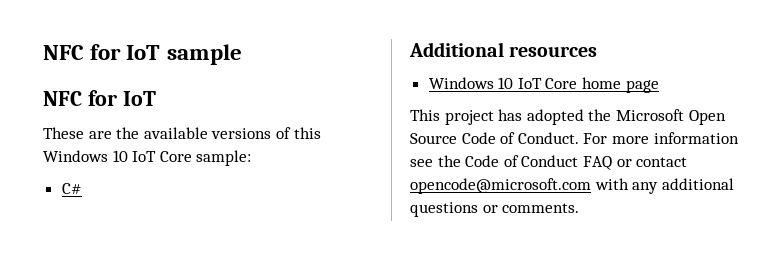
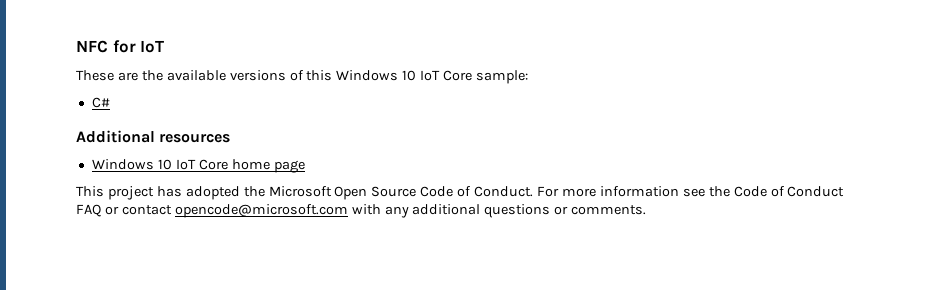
[43,44,242,65] [43,90,156,106] NFC for IoT sample // NFC for IoT -> [76,40,165,53] NFC for IoT

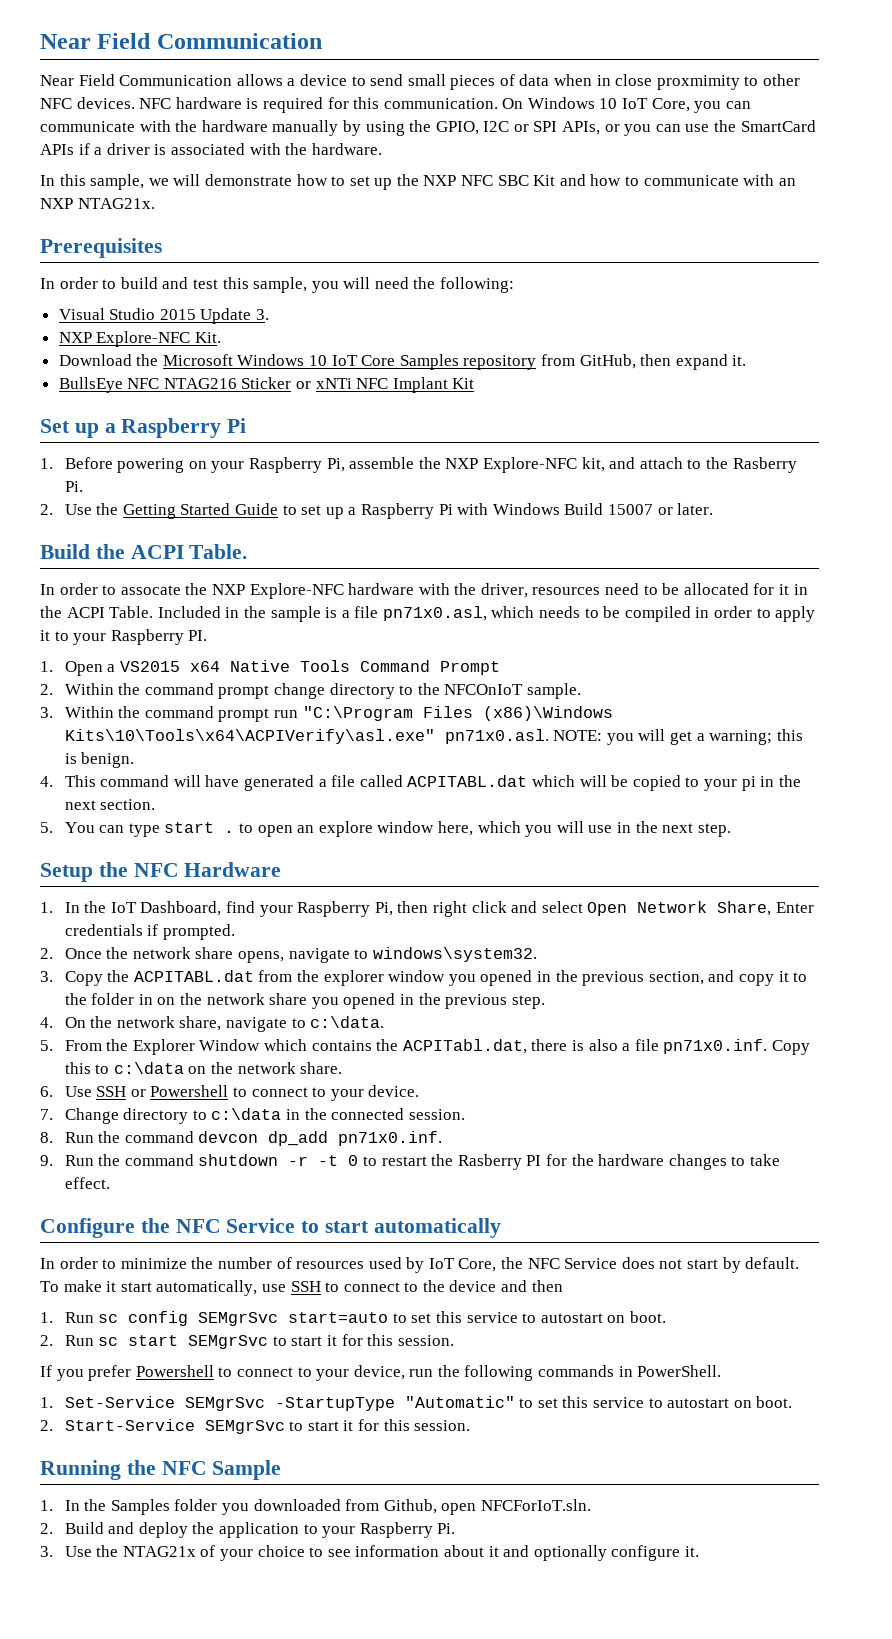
[76,40,165,53] [76,70,529,84] [91,97,110,108] [76,130,231,143] [91,159,305,173] [76,186,845,200] [76,204,647,218] NFC for IoT // These are the available versions of this Windows 10 IoT Core sample: // C# // Additional resources // Windows 10 IoT Core home page // This project has adopted the Microsoft Open Source Code of Conduct. For more information see the Code of Conduct FAQ or contact opencode@microsoft.com with any additional questions or comments. -> [40,33,322,49] [40,74,801,90] [40,97,751,113] [40,120,816,136] [40,143,382,155] [40,174,796,190] [40,198,155,209] [40,238,162,258] [40,277,515,293] [58,308,270,324] [58,331,221,347] [58,354,747,370] [58,377,475,393] [40,418,247,438] [40,457,797,473] [64,481,83,492] [40,503,714,519] [40,544,248,559] [40,583,808,599] [40,606,816,622] [40,629,208,645] [40,660,500,676] [40,683,581,699] [40,706,613,722] [64,729,803,745] [64,752,135,768] [40,775,801,791] [64,799,156,810] [40,821,731,837] [40,862,282,882] [40,901,814,917] [64,924,235,940] [40,947,537,963] [40,970,808,986] [64,993,545,1009] [40,1016,385,1032] [40,1039,810,1055] [64,1062,343,1074] [40,1085,420,1101] [40,1108,465,1124] [40,1131,443,1146] [40,1154,780,1170] [64,1177,110,1189] [40,1218,501,1238] [40,1257,800,1273] [40,1280,563,1296] [40,1311,666,1326] [40,1334,454,1349] [40,1365,722,1381] [40,1396,793,1411] [40,1419,471,1434] [40,1460,282,1480] [40,1499,591,1515] [40,1522,456,1538] [40,1545,699,1561] Near Field Communication // Near Field Communication allows a device to send small pieces of data when in close proxmimity to other NFC devices. NFC hardware is required for this communication. On Windows 10 IoT Core, you can communicate with the hardware manually by using the GPIO, I2C or SPI APIs, or you can use the SmartCard APIs if a driver is associated with the hardware. // In this sample, we will demonstrate how to set up the NXP NFC SBC Kit and how to communicate with an NXP NTAG21x. // Prerequisites // In order to build and test this sample, you will need the following: // Visual Studio 2015 Update 3. // NXP Explore-NFC Kit. // Download the Microsoft Windows 10 IoT Core Samples repository from GitHub, then expand it. // BullsEye NFC NTAG216 Sticker or xNTi NFC Implant Kit // Set up a Raspberry Pi // 1. Before powering on your Raspberry Pi, assemble the NXP Explore-NFC kit, and attach to the Rasberry Pi. // 2. Use the Getting Started Guide to set up a Raspberry Pi with Windows Build 15007 or later. // Build the ACPI Table. // In order to assocate the NXP Explore-NFC hardware with the driver, resources need to be allocated for it in the ACPI Table. Included in the sample is a file pn71x0.asl, which needs to be compiled in order to apply it to your Raspberry PI. // 1. Open a VS2015 x64 Native Tools Command Prompt // 2. Within the command prompt change directory to the NFCOnIoT sample. // 3. Within the command prompt run "C:\Program Files (x86)\Windows Kits\10\Tools\x64\ACPIVerify\asl.exe" pn71x0.asl. NOTE: you will get a warning; this is benign. // 4. This command will have generated a file called ACPITABL.dat which will be copied to your pi in the next section. // 5. You can type start . to open an explore window here, which you will use in the next step. // Setup the NFC Hardware // 1. In the IoT Dashboard, find your Raspberry Pi, then right click and select Open Network Share, Enter credentials if prompted. // 2. Once the network share opens, navigate to windows\system32. // 3. Copy the ACPITABL.dat from the explorer window you opened in the previous section, and copy it to the folder in on the network share you opened in the previous step. // 4. On the network share, navigate to c:\data. // 5. From the Explorer Window which contains the ACPITabl.dat, there is also a file pn71x0.inf. Copy this to c:\data on the network share. // 6. Use SSH or Powershell to connect to your device. // 7. Change directory to c:\data in the connected session. // 8. Run the command devcon dp_add pn71x0.inf. // 9. Run the command shutdown -r -t 0 to restart the Rasberry PI for the hardware changes to take effect. // Configure the NFC Service to start automatically // In order to minimize the number of resources used by IoT Core, the NFC Service does not start by default. To make it start automatically, use SSH to connect to the device and then // 1. Run sc config SEMgrSvc start=auto to set this service to autostart on boot. // 2. Run sc start SEMgrSvc to start it for this session. // If you prefer Powershell to connect to your device, run the following commands in PowerShell. // 1. Set-Service SEMgrSvc -StartupType "Automatic" to set this service to autostart on boot. // 2. Start-Service SEMgrSvc to start it for this session. // Running the NFC Sample // 1. In the Samples folder you downloaded from Github, open NFCForIoT.sln. // 2. Build and deploy the application to your Raspberry Pi. // 3. Use the NTAG21x of your choice to see information about it and optionally configure it.

